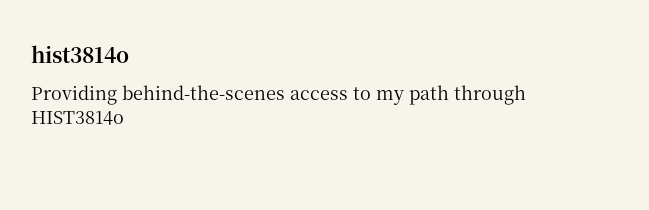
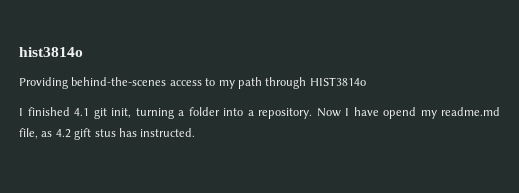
(124, 118) none -> [19,107,500,119] [19,128,196,140] // I finished 4.1 git init, turning a folder into a repository. Now I have opend my readme.md file, as 4.2 gift stus has instructed.

